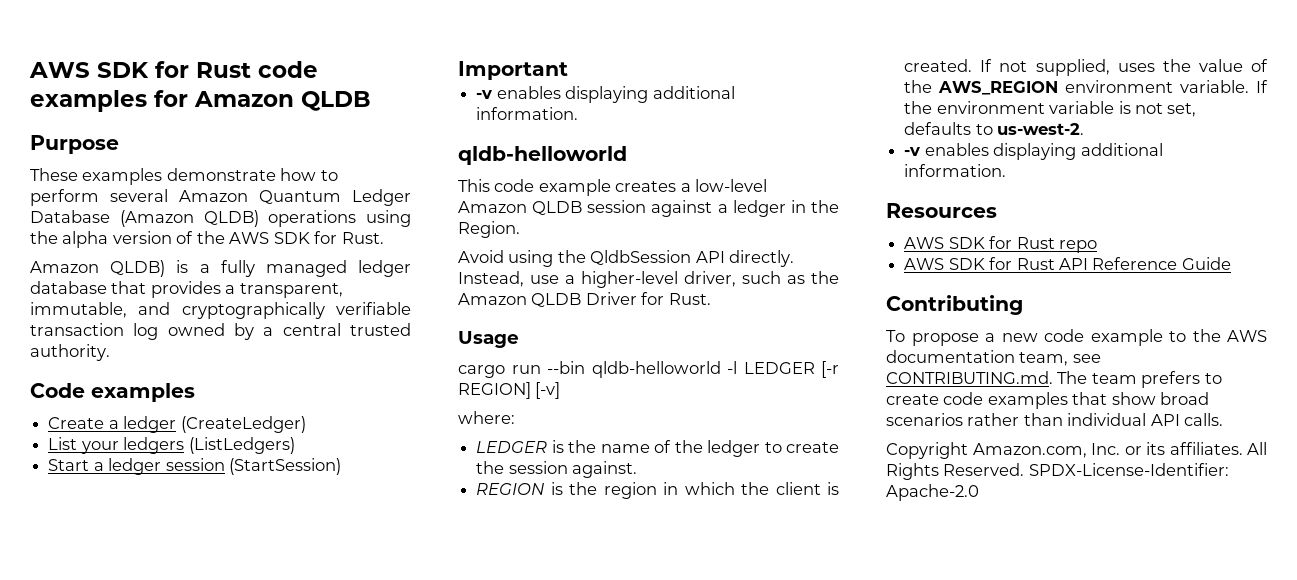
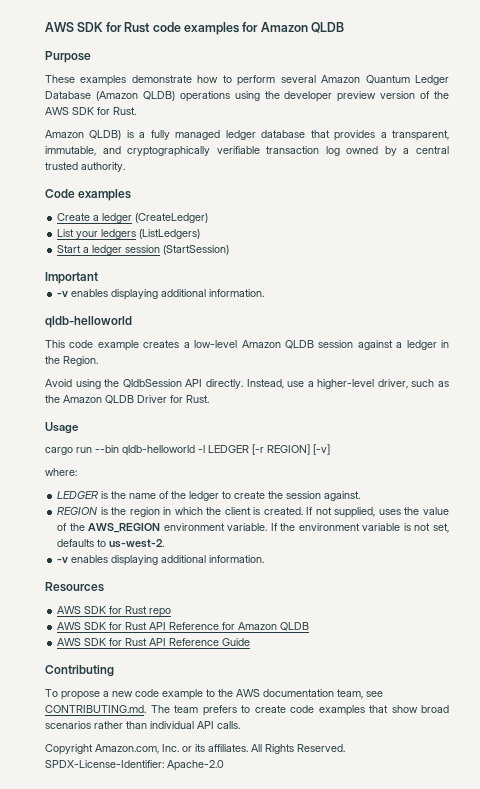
[62,231,109,248] alpha -> [284,91,377,102] developer preview
(1097, 246) none -> [57,622,310,631] // AWS SDK for Rust API Reference for Amazon QLDB

